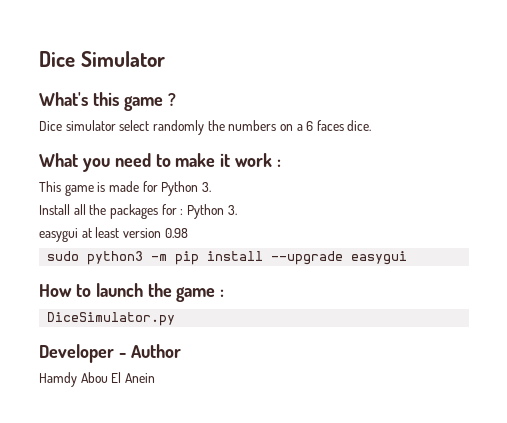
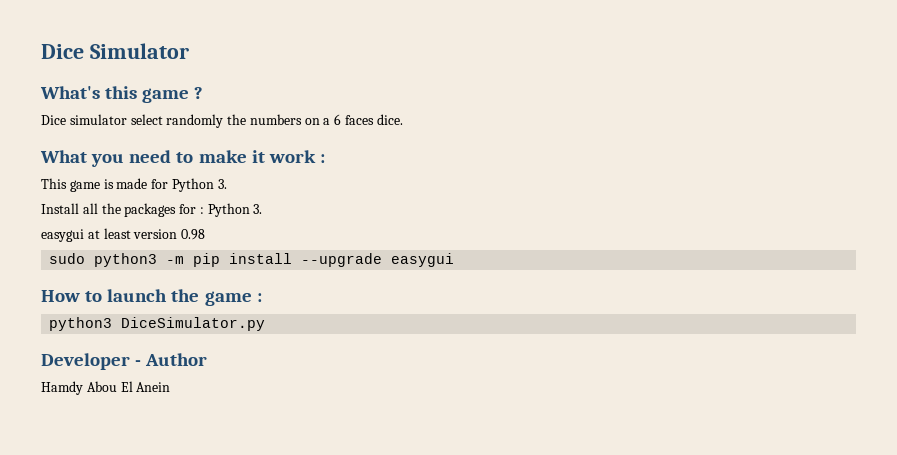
(225, 293) none -> [49,317,113,331] python3

